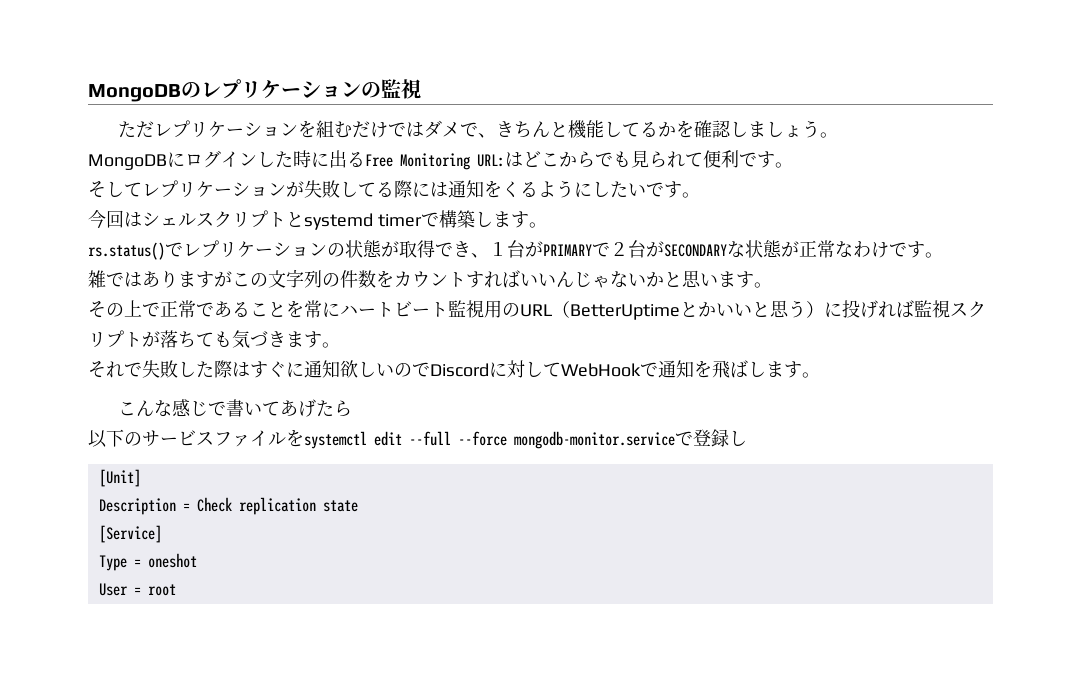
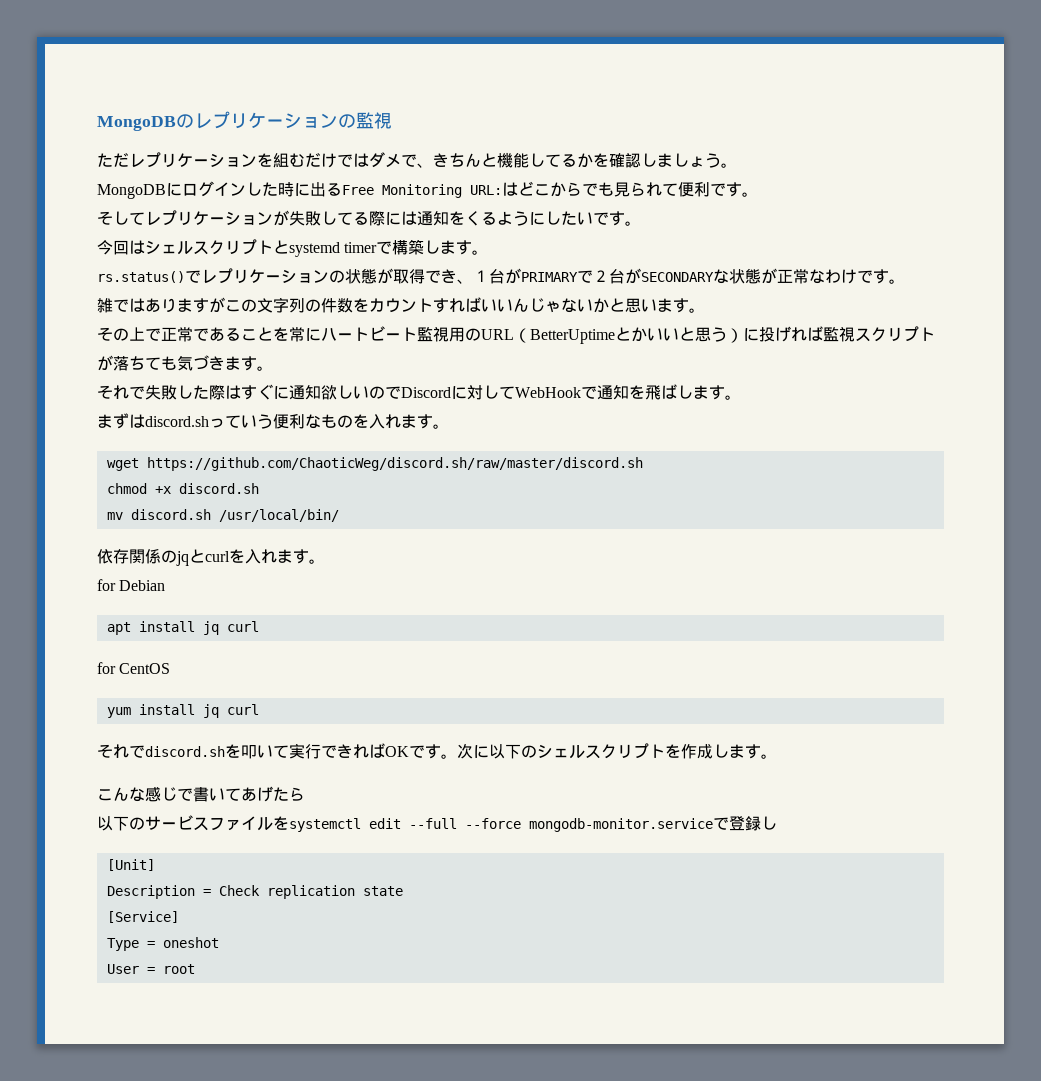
(820, 375) none -> [97,413,449,429] [106,457,643,471] [106,483,259,494] [106,509,339,522] [97,549,325,566] [97,579,166,591] [106,621,259,635] [97,662,171,674] [106,704,259,718] [97,743,777,759] // まずはdiscord.shっていう便利なものを入れます。 // wget https://github.com/ChaoticWeg/discord.sh/raw/master/discord.sh // chmod +x discord.sh // mv discord.sh /usr/local/bin/ // 依存関係のjqとcurlを入れます。 // for Debian // apt install jq curl // for CentOS // yum install jq curl // それでdiscord.shを叩いて実行できればOKです。次に以下のシェルスクリプトを作成します。

